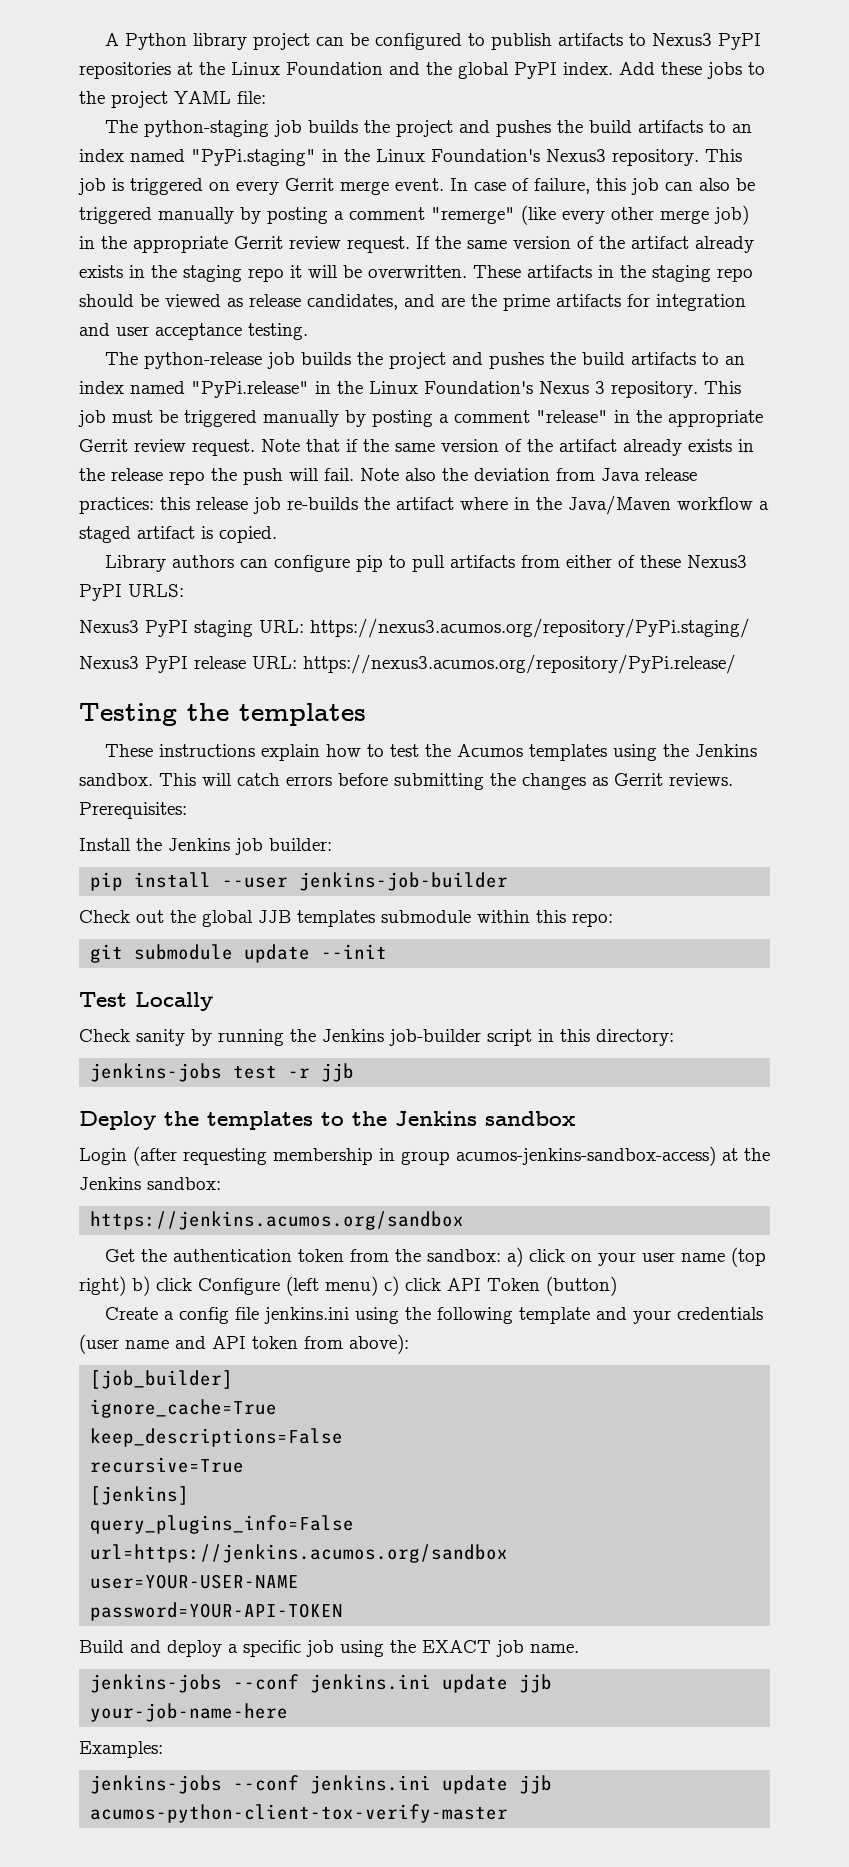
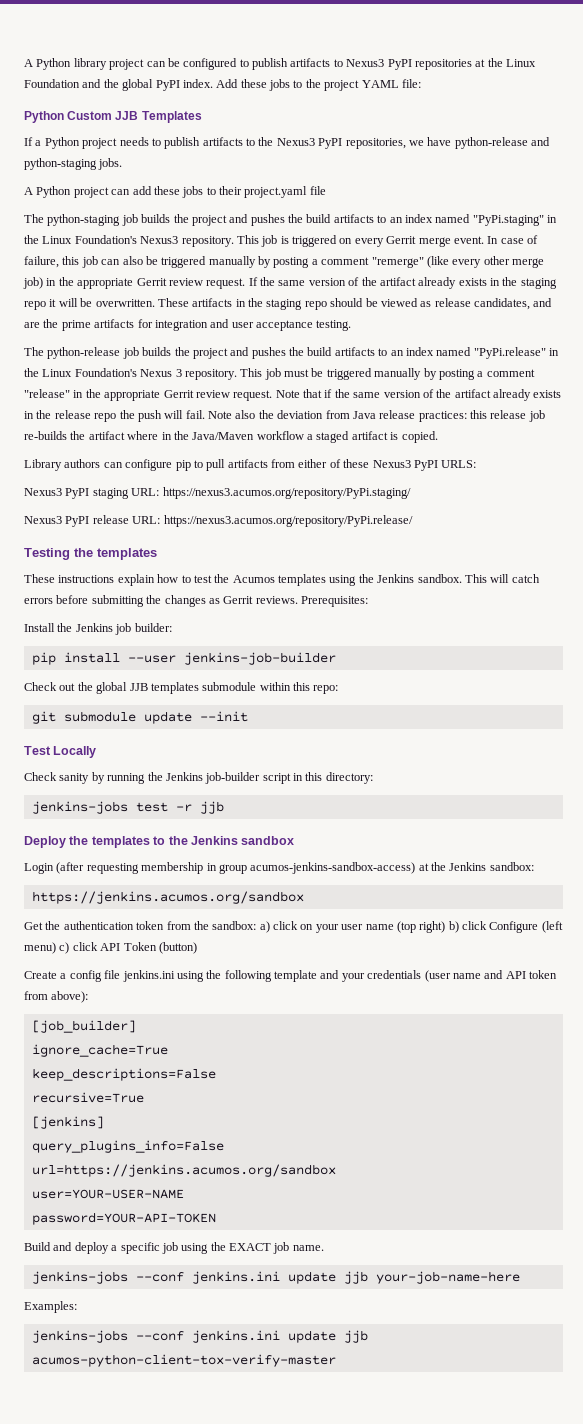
(266, 97) none -> [24,111,202,123] [24,137,550,149] [24,158,123,170] [24,186,326,198] // Python Custom JJB Templates // If a Python project needs to publish artifacts to the Nexus3 PyPI repositories, we have python-release and python-staging jobs. // A Python project can add these jobs to their project.yaml file

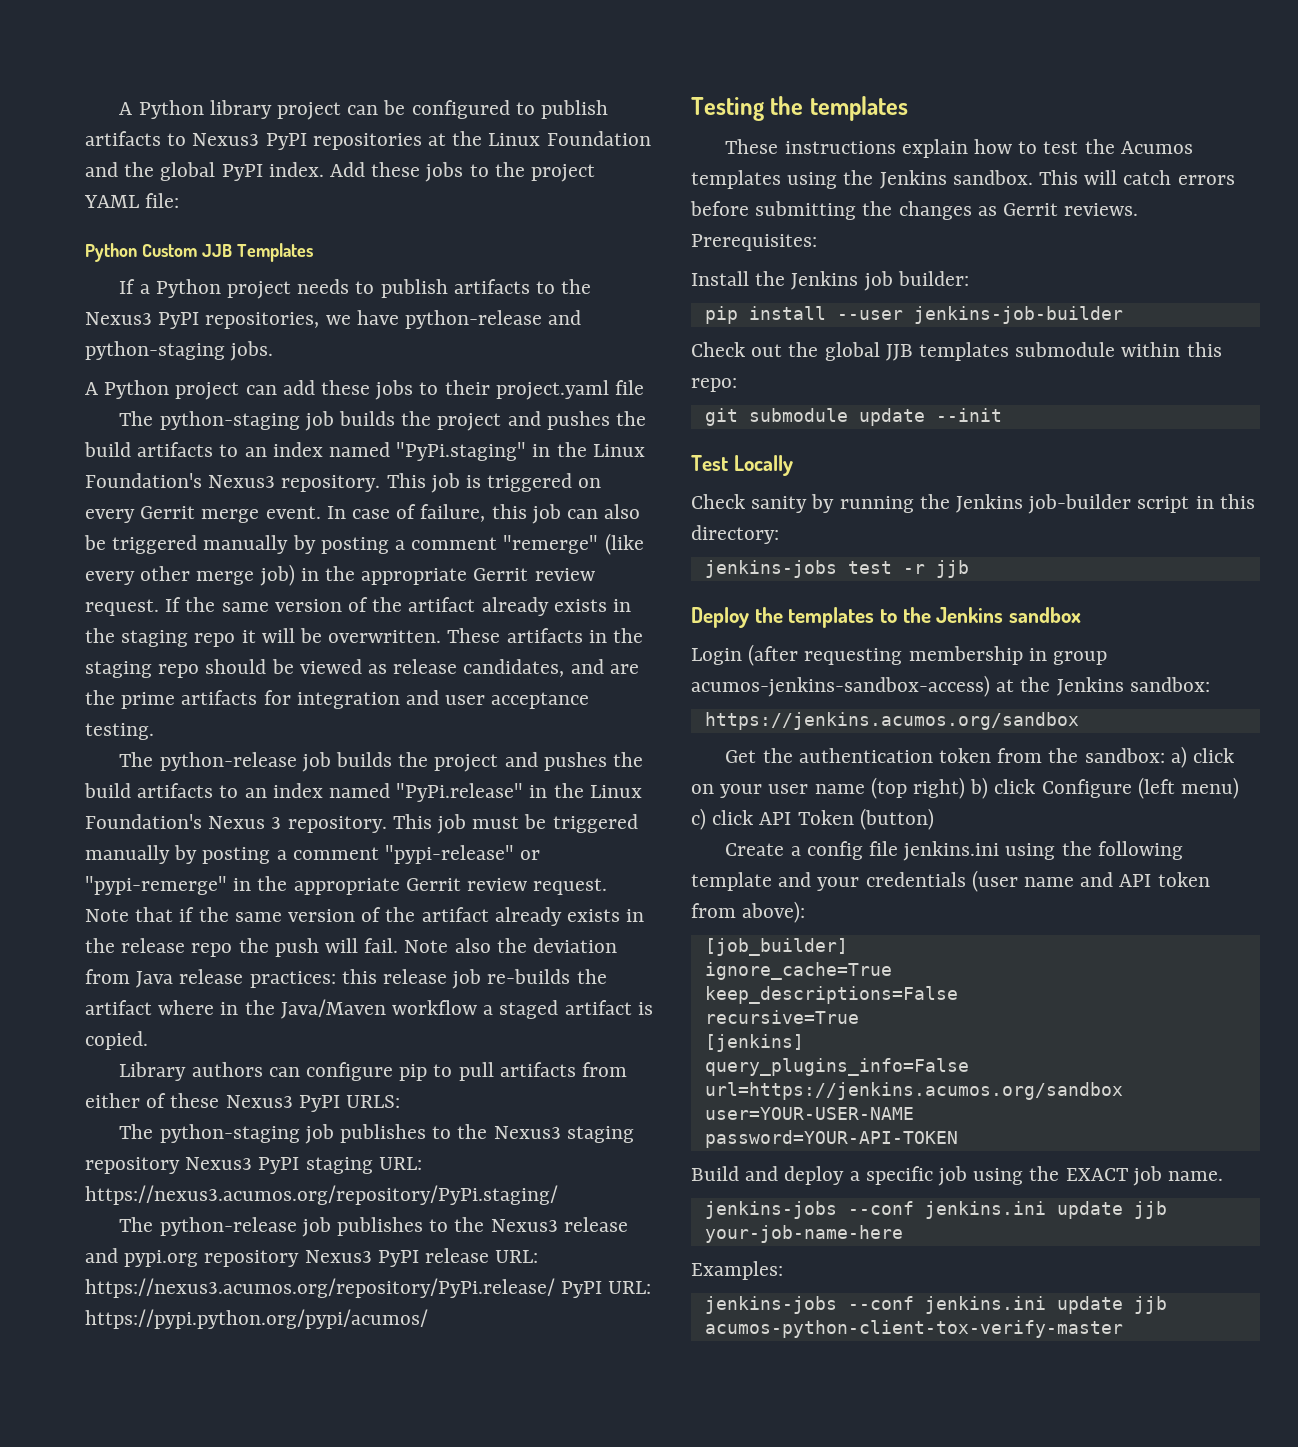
[24,389,70,398] "release" -> [385,845,541,864] [85,876,227,895] "pypi-release" or "pypi-remerge"
(477, 464) none -> [119,1124,634,1144] [85,1157,180,1174] The python-staging job publishes to the Nexus3 staging repository
(411, 493) none -> [119,1217,628,1237] [85,1248,300,1267] The python-release job publishes to the Nexus3 release and pypi.org repository
(413, 521) none -> [561,1281,652,1298] [85,1309,428,1329] PyPI URL: https://pypi.python.org/pypi/acumos/

